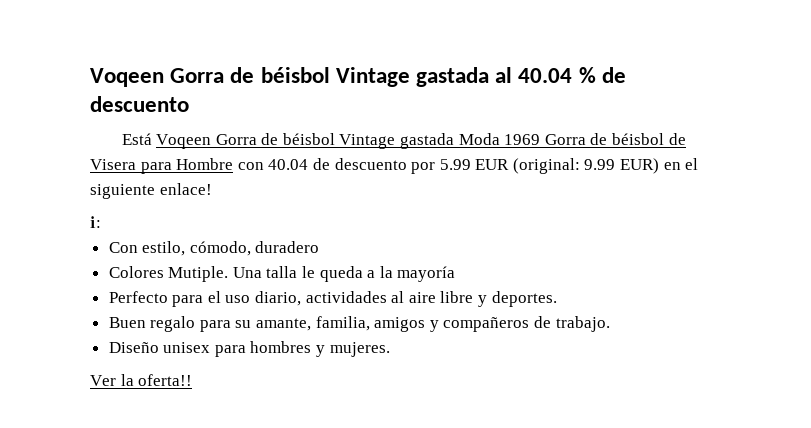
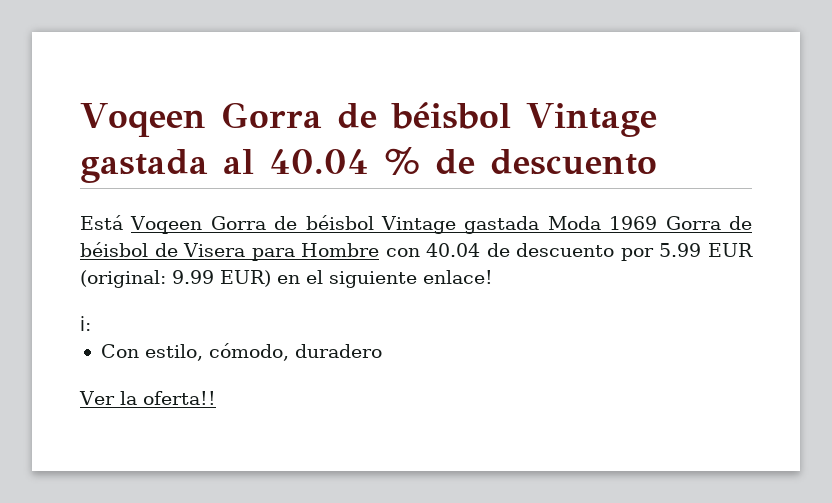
[108,266,456,282] [108,291,557,307] [108,316,610,332] [108,341,390,357] // Colores Mutiple. Una talla le queda a la mayoría // Perfecto para el uso diario, actividades al aire libre y deportes. // Buen regalo para su amante, familia, amigos y compañeros de trabajo. // Diseño unisex para hombres y mujeres. -> (382, 351) none

